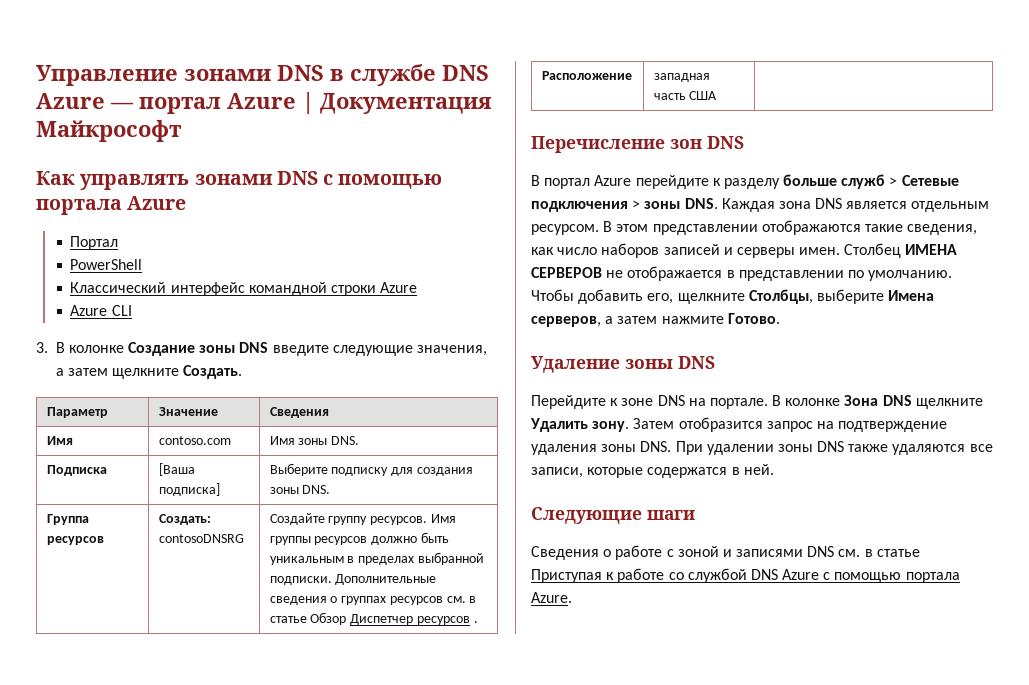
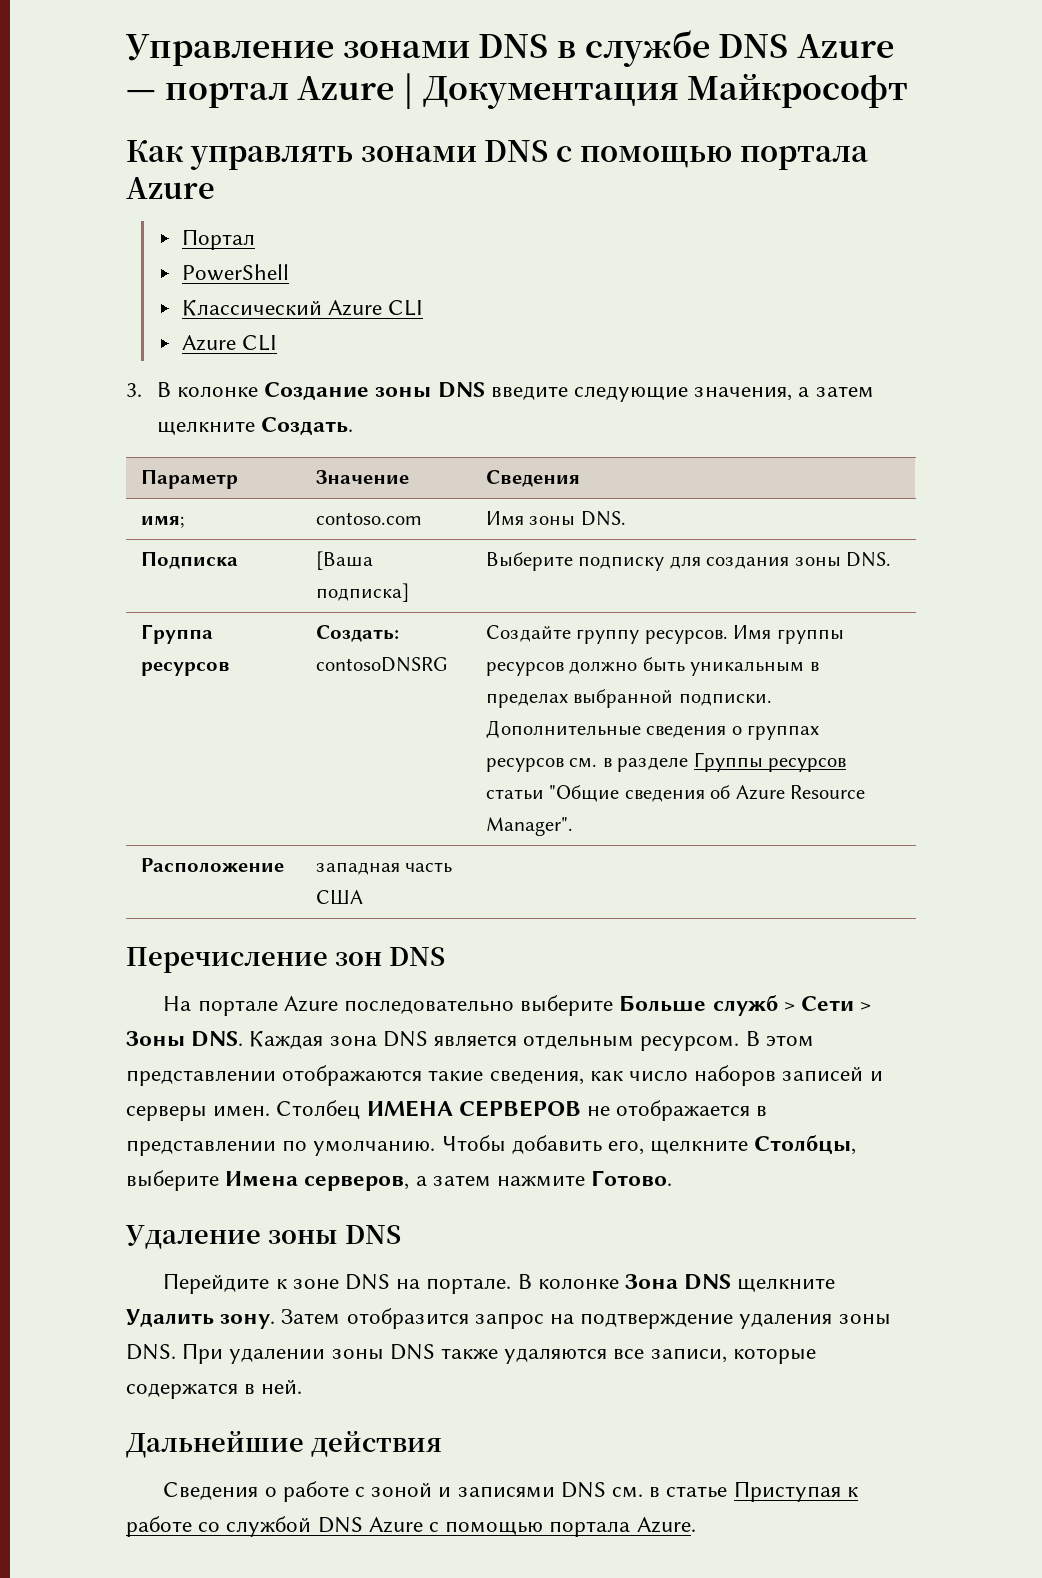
[170,282,418,296] интерфейс командной строки Azure -> [328,300,424,316] Azure CLI
[46,436,73,445] Имя -> [140,515,185,528] имя;
[269,612,478,625] статье Обзор Диспетчер ресурсов . -> [617,752,847,772] [485,785,866,802] [485,817,573,836] разделе Группы ресурсов статьи "Общие сведения об Azure Resource Manager".
[531,174,959,189] [531,200,681,212] В портал Azure перейдите к разделу больше служб > Сетевые подключения > зоны -> [163,995,872,1016] [126,1031,185,1047] На портале Azure последовательно выберите Больше служб > Сети > Зоны
[531,507,695,524] Следующие шаги -> [126,1430,442,1458] Дальнейшие действия

